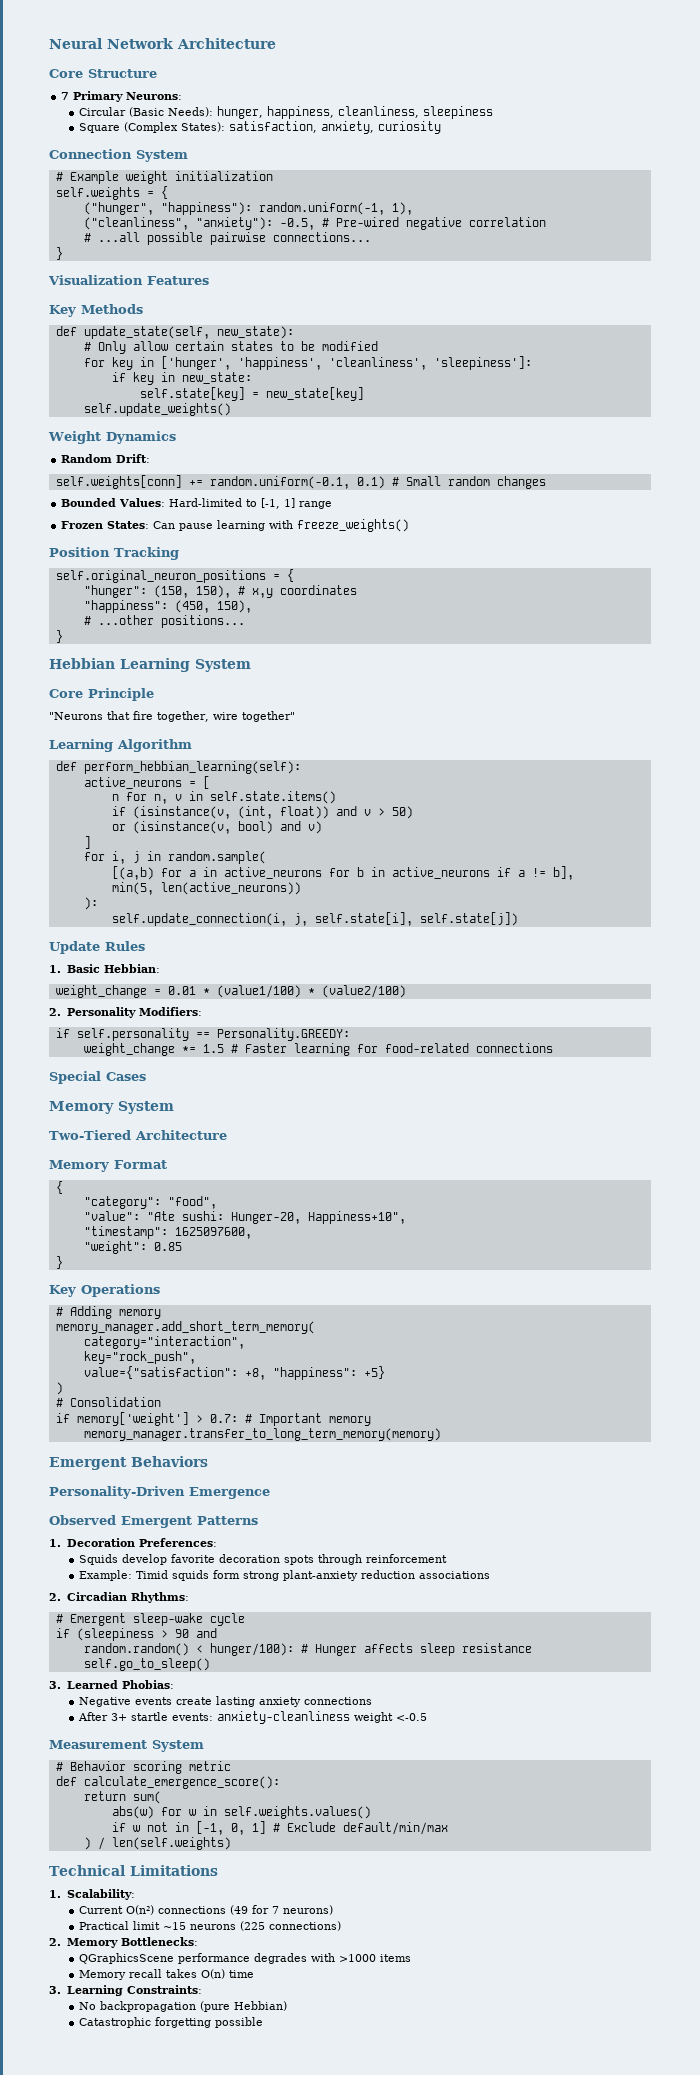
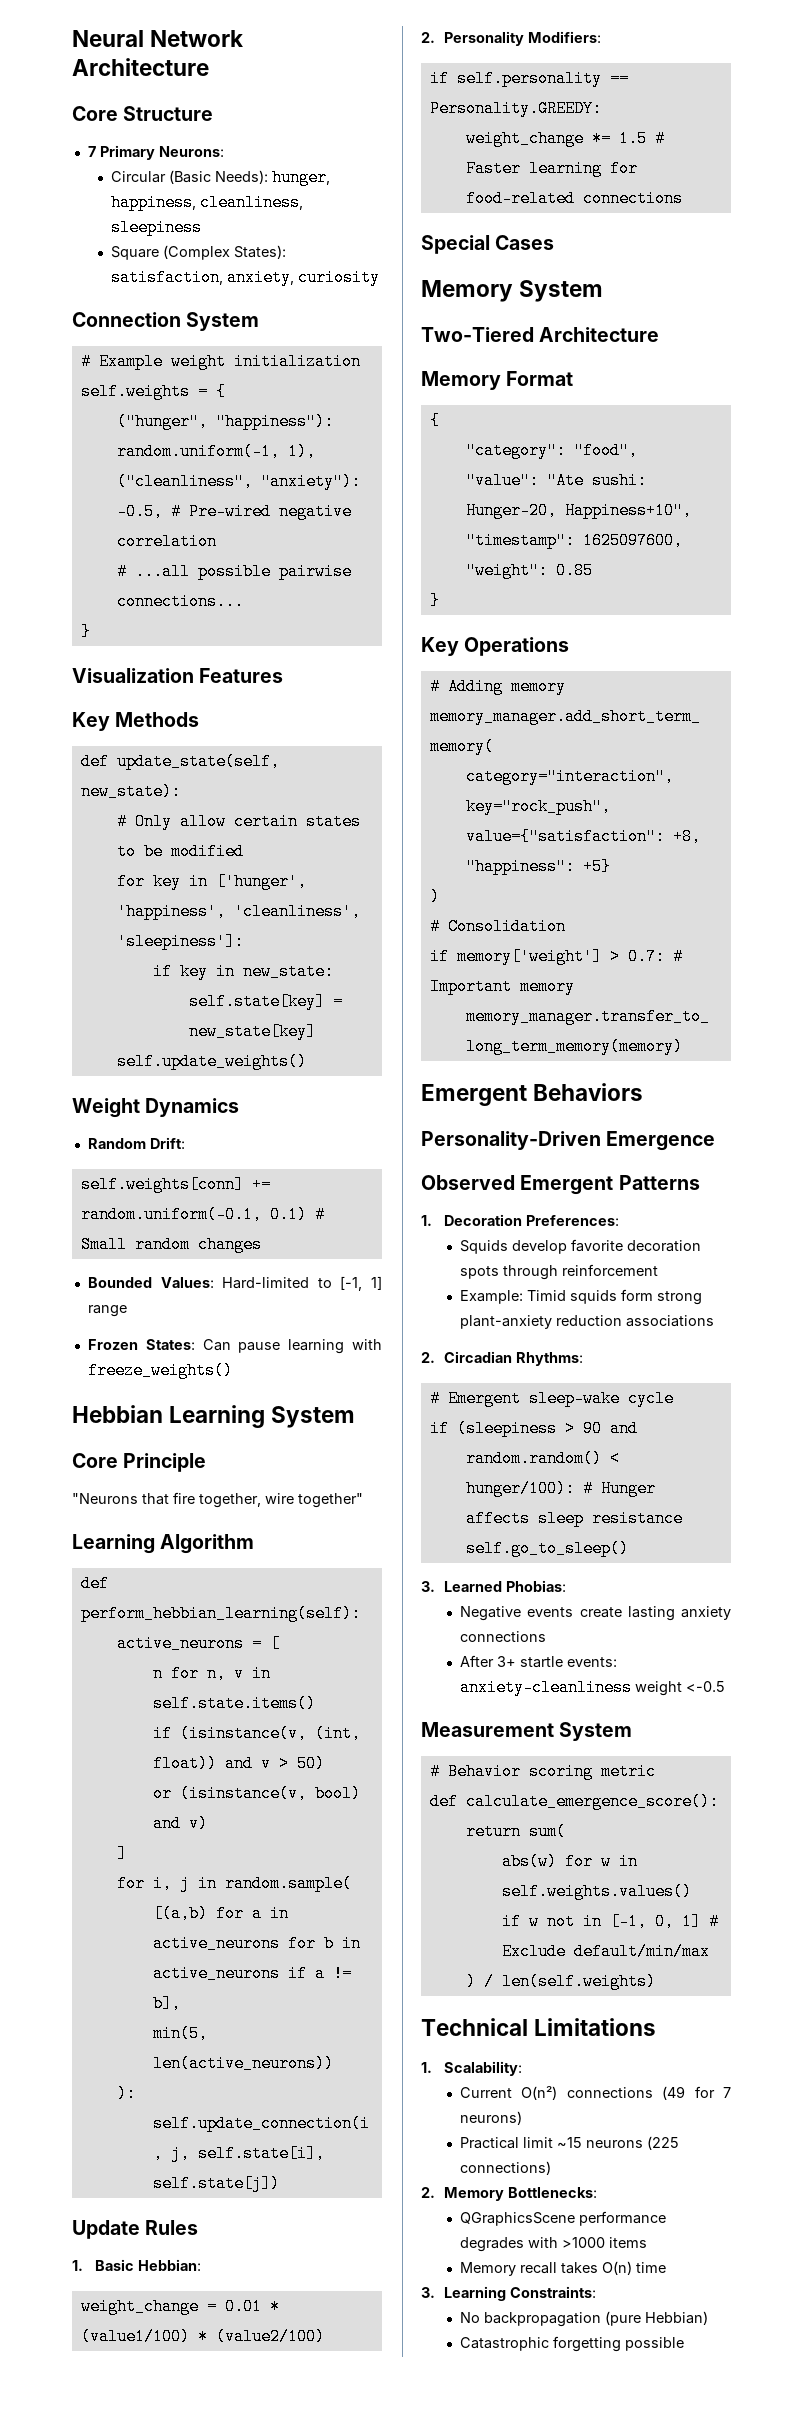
[49,547,179,560] [55,569,294,583] [83,585,357,598] [83,600,252,613] [83,615,245,628] [55,630,63,643] // Position Tracking // self.original_neuron_positions = { // "hunger": (150, 150), # x,y coordinates // "happiness": (450, 150), // # ...other positions... // } -> (233, 1370) none

